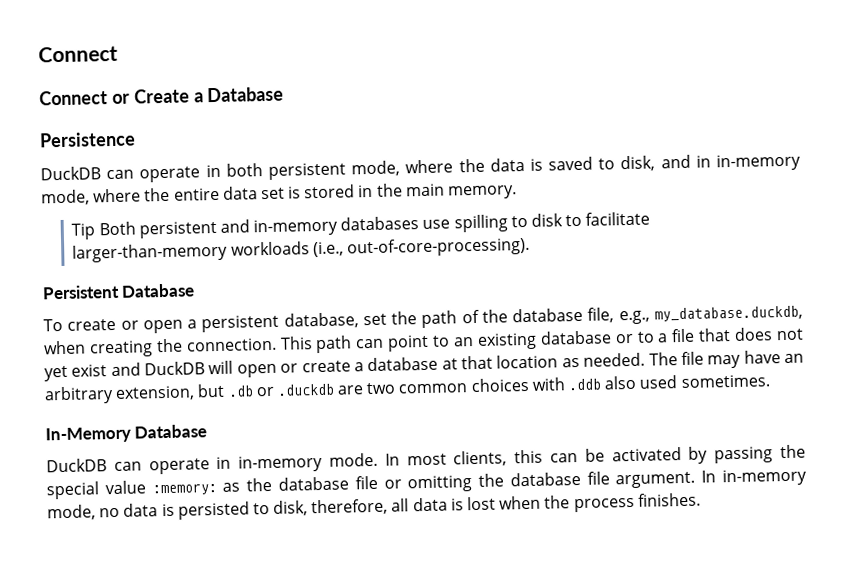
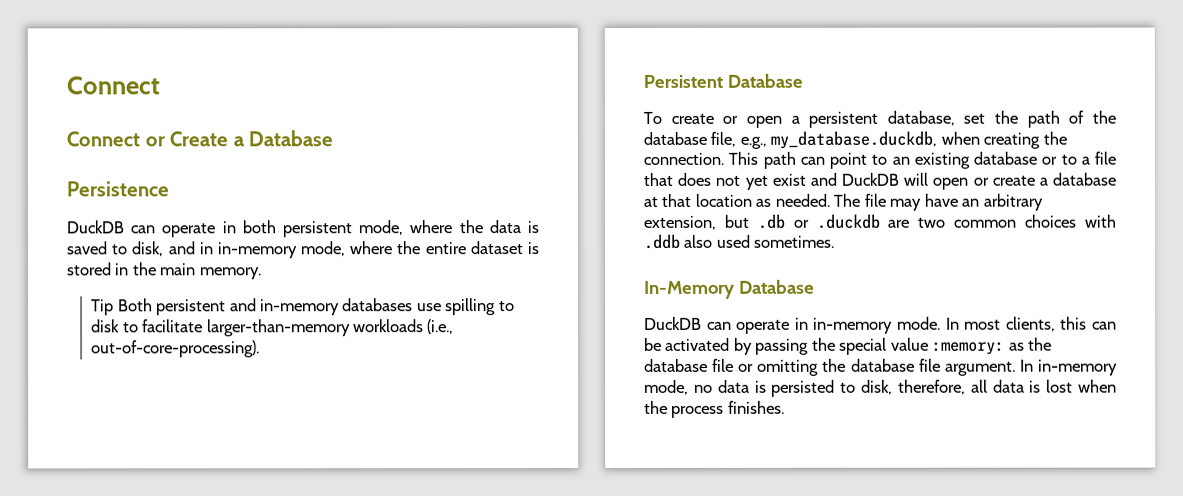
[222,186,285,200] data set -> [469,241,524,255] dataset

